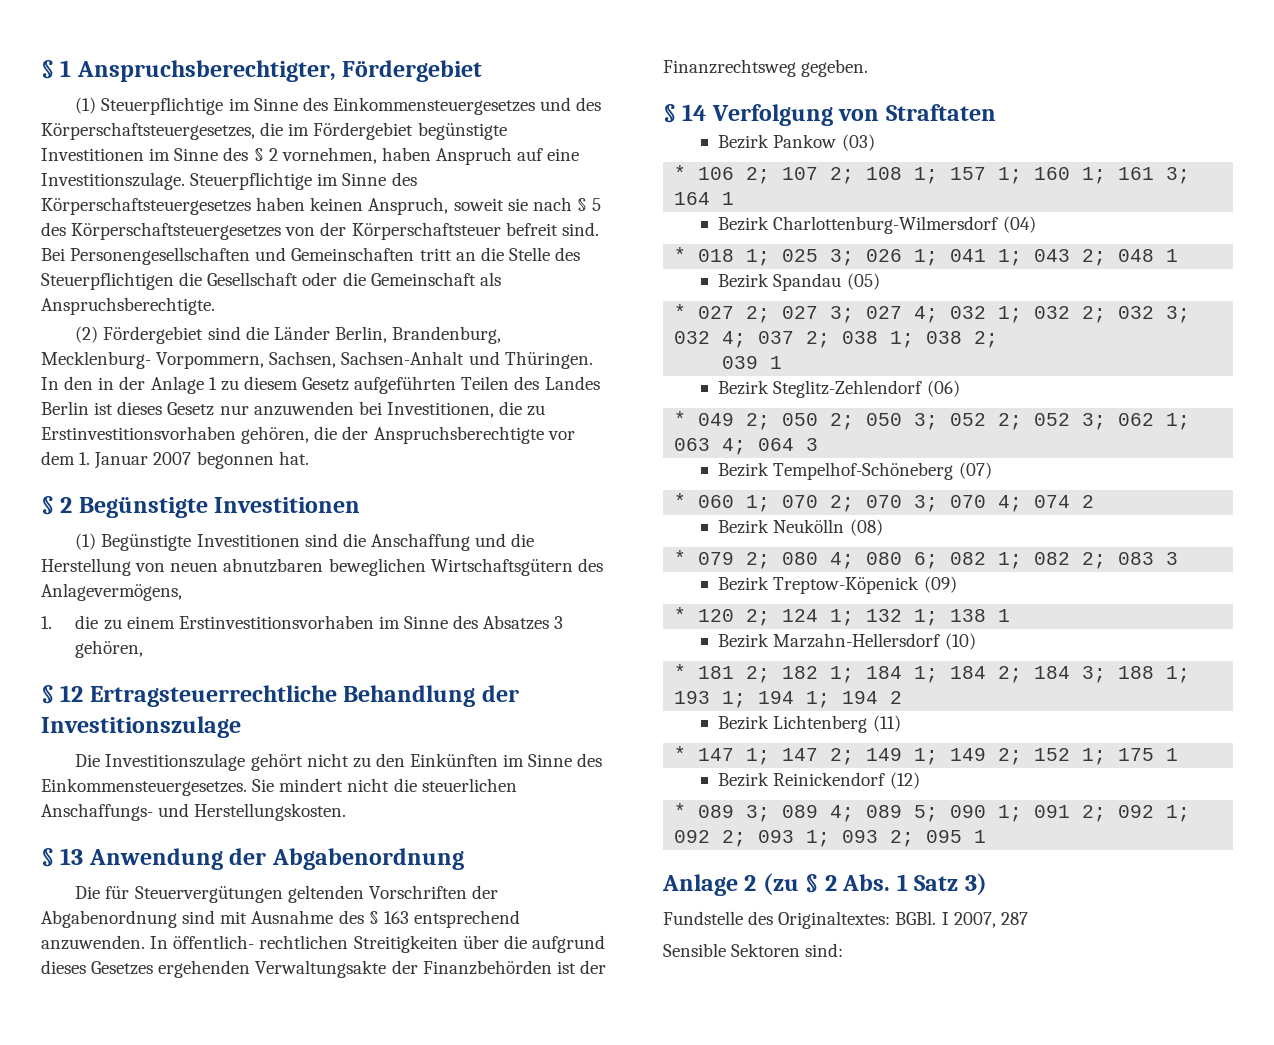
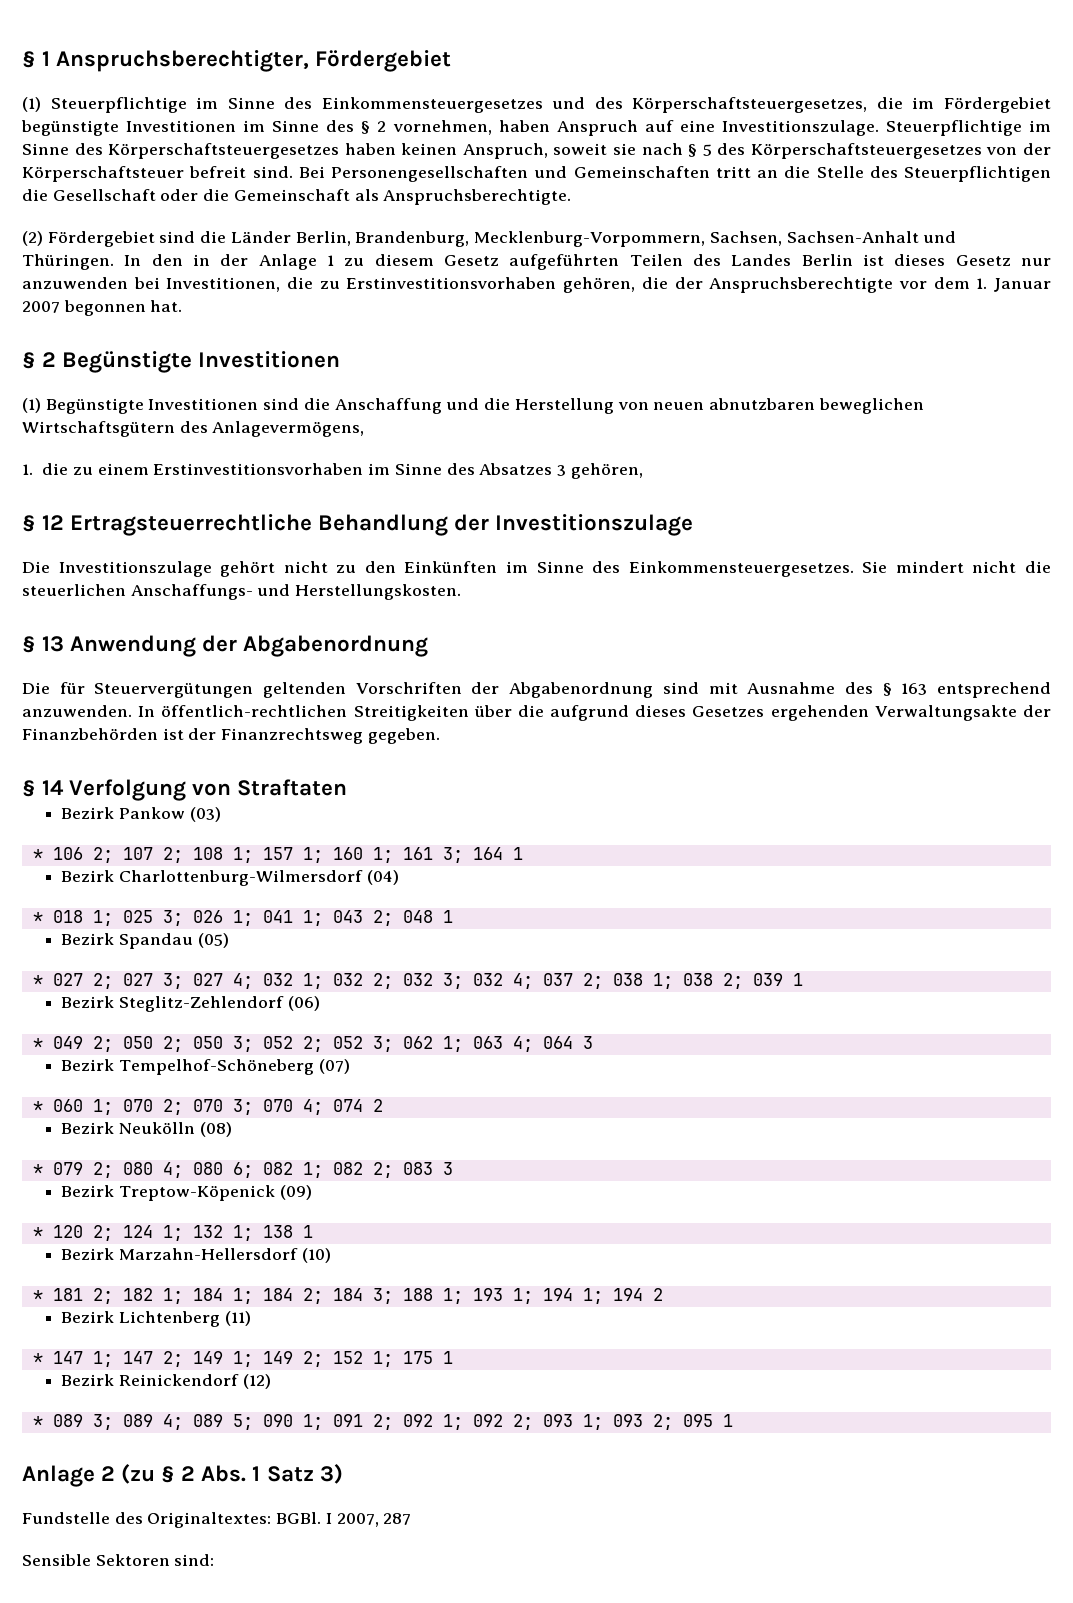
[41,351,265,369] Mecklenburg- Vorpommern, -> [474,231,706,247] Mecklenburg-Vorpommern,
[173,935,349,949] öffentlich- rechtlichen -> [161,705,348,717] öffentlich-rechtlichen
(999, 339) // -> (743, 981) none

